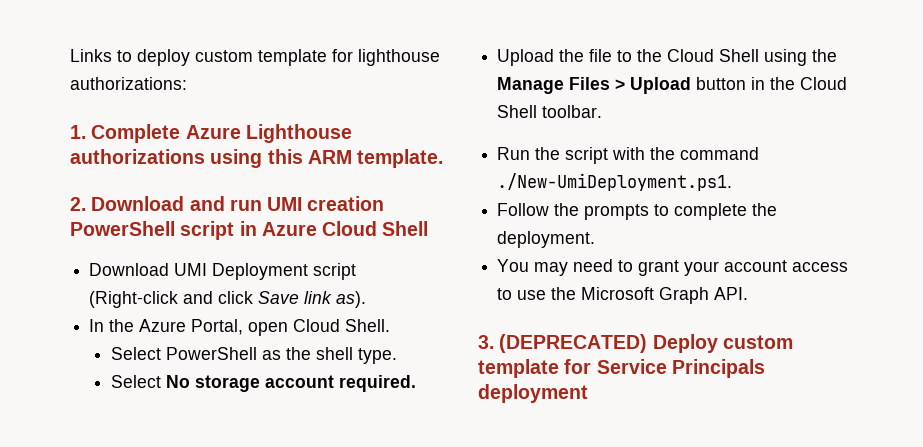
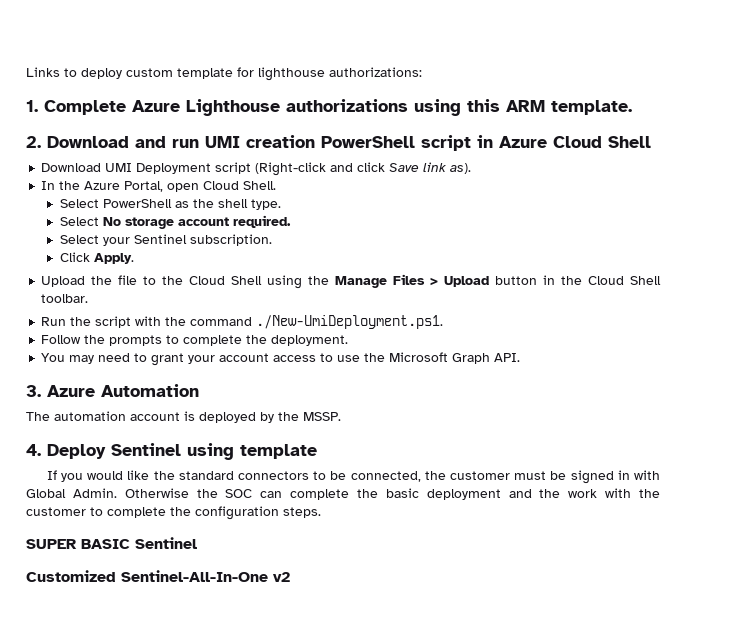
(416, 383) none -> [59,234,272,246] [59,252,134,264] // Select your Sentinel subscription. // Click Apply.
[499,334,793,353] [478,359,765,378] [478,384,588,403] (DEPRECATED) Deploy custom template for Service Principals deployment -> [47,384,199,397] [26,411,341,423] [26,443,317,460] [46,470,661,484] [26,488,660,500] [26,506,321,520] [26,537,197,549] [26,570,290,582] Azure Automation // The automation account is deployed by the MSSP. // 4. Deploy Sentinel using template // If you would like the standard connectors to be connected, the customer must be signed in with Global Admin. Otherwise the SOC can complete the basic deployment and the work with the customer to complete the configuration steps. // SUPER BASIC Sentinel // Customized Sentinel-All-In-One v2

